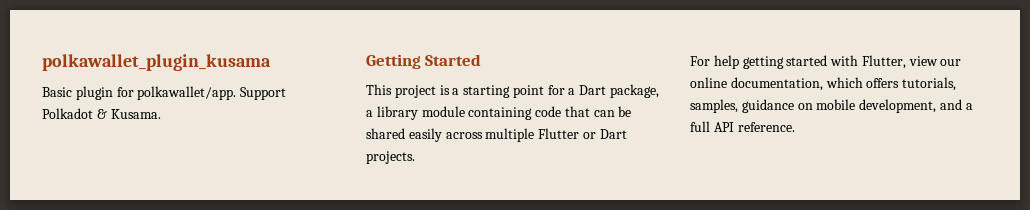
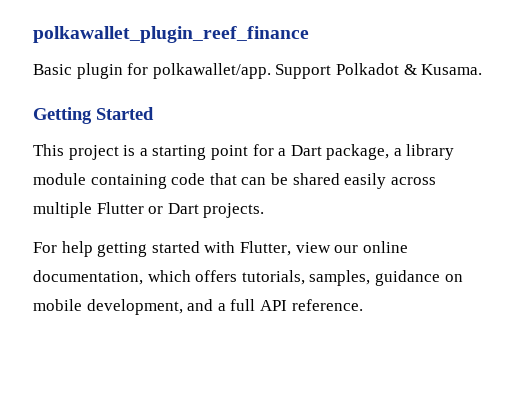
[42,54,271,71] polkawallet_plugin_kusama -> [33,26,309,43] polkawallet_plugin_reef_finance

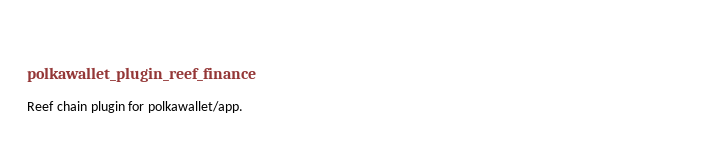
[33,64,72,75] Basic -> [27,101,87,111] Reef chain
[275,63,483,79] [33,107,154,124] [33,144,455,160] [33,173,436,189] [33,202,265,218] [33,241,408,257] [33,270,463,286] [33,299,363,315] Support Polkadot & Kusama. // Getting Started // This project is a starting point for a Dart package, a library module containing code that can be shared easily across multiple Flutter or Dart projects. // For help getting started with Flutter, view our online documentation, which offers tutorials, samples, guidance on mobile development, and a full API reference. -> (244, 107) none

